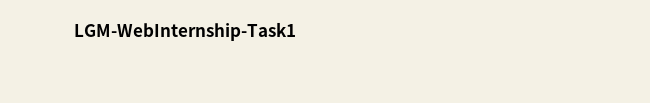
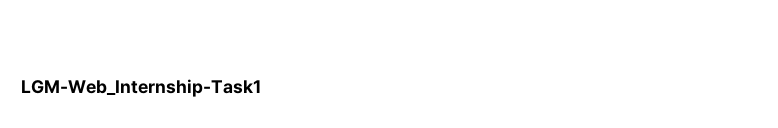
[74,22,296,41] LGM-WebInternship-Task1 -> [21,79,261,97] LGM-Web_Internship-Task1

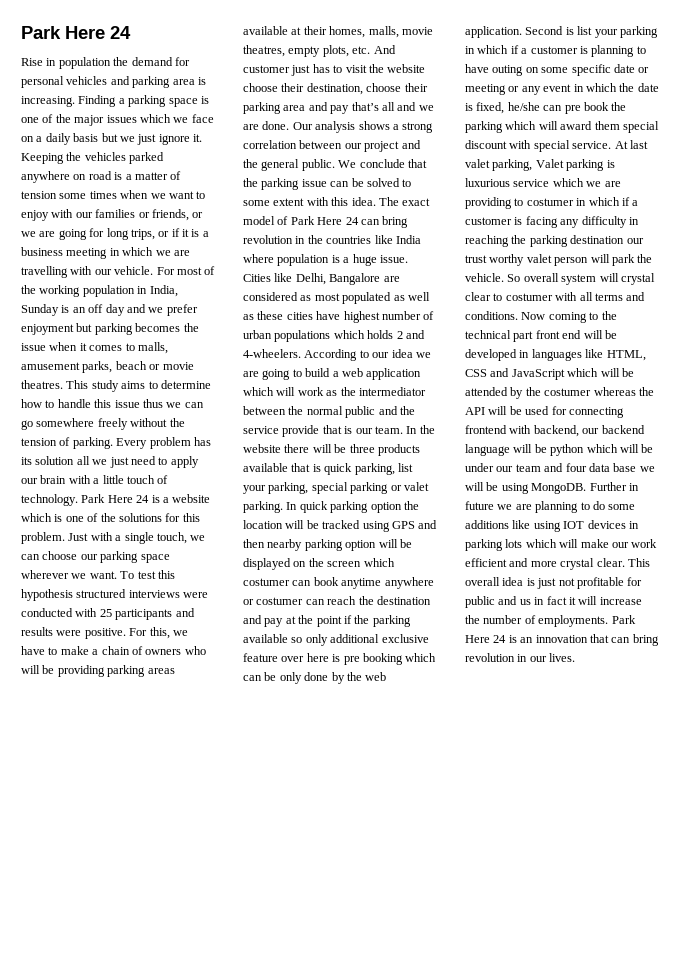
[21,79,261,97] LGM-Web_Internship-Task1 -> [21,26,131,39] [21,57,190,69] [21,76,206,88] [21,95,209,107] [21,114,214,126] [21,133,202,145] [21,152,165,164] [21,171,182,183] [21,190,206,199] [21,209,204,221] [21,228,209,240] [21,247,190,259] [21,266,216,278] [21,285,178,297] [21,304,198,316] [21,323,199,335] [21,342,168,354] [21,361,194,373] [21,380,211,392] [21,399,204,408] [21,418,185,430] [21,437,211,449] [21,456,199,468] [21,475,169,484] [21,494,211,506] [21,513,200,522] [21,532,206,544] [21,551,170,563] [21,570,175,579] [21,589,209,601] [21,608,195,620] [21,627,188,639] [21,646,206,655] [21,665,175,677] [243,26,433,38] [243,45,396,57] [243,64,426,76] [243,83,428,95] [243,102,434,114] [243,121,434,133] [243,140,421,152] [243,159,427,171] [243,178,412,190] [243,197,431,206] [243,216,409,228] [243,235,421,244] [243,254,408,266] [243,273,400,285] [243,292,430,304] [243,311,435,323] [243,330,425,342] [243,349,431,361] [243,368,422,380] [243,387,426,396] [243,406,415,418] [243,425,435,437] [243,444,420,456] [243,463,413,475] [243,482,429,494] [243,501,419,513] [243,520,438,532] [243,539,412,551] [243,558,395,570] [243,577,434,589] [243,596,431,605] [243,615,411,627] [243,634,429,646] [243,653,437,665] [243,672,387,684] [465,26,658,38] [465,45,646,57] [465,64,650,76] [465,83,659,95] [465,102,627,114] [465,121,659,133] [465,140,648,152] [465,159,615,171] [465,178,621,187] [465,197,639,209] [465,216,639,228] [465,235,644,247] [465,254,653,266] [465,273,655,285] [465,292,646,301] [465,311,617,323] [465,330,617,342] [465,349,646,361] [465,368,634,380] [465,387,654,399] [465,406,624,418] [465,425,645,437] [465,444,654,456] [465,463,655,472] [465,482,639,494] [465,501,636,513] [465,520,639,532] [465,539,658,551] [465,558,650,570] [465,577,643,589] [465,596,642,608] [465,615,636,627] [465,634,659,646] [465,653,576,662] Park Here 24 // Rise in population the demand for personal vehicles and parking area is increasing. Finding a parking space is one of the major issues which we face on a daily basis but we just ignore it. Keeping the vehicles parked anywhere on road is a matter of tension some times when we want to enjoy with our families or friends, or we are going for long trips, or if it is a business meeting in which we are travelling with our vehicle. For most of the working population in India, Sunday is an off day and we prefer enjoyment but parking becomes the issue when it comes to malls, amusement parks, beach or movie theatres. This study aims to determine how to handle this issue thus we can go somewhere freely without the tension of parking. Every problem has its solution all we just need to apply our brain with a little touch of technology. Park Here 24 is a website which is one of the solutions for this problem. Just with a single touch, we can choose our parking space wherever we want. To test this hypothesis structured interviews were conducted with 25 participants and results were positive. For this, we have to make a chain of owners who will be providing parking areas available at their homes, malls, movie theatres, empty plots, etc. And customer just has to visit the website choose their destination, choose their parking area and pay that’s all and we are done. Our analysis shows a strong correlation between our project and the general public. We conclude that the parking issue can be solved to some extent with this idea. The exact model of Park Here 24 can bring revolution in the countries like India where population is a huge issue. Cities like Delhi, Bangalore are considered as most populated as well as these cities have highest number of urban populations which holds 2 and 4-wheelers. According to our idea we are going to build a web application which will work as the intermediator between the normal public and the service provide that is our team. In the website there will be three products available that is quick parking, list your parking, special parking or valet parking. In quick parking option the location will be tracked using GPS and then nearby parking option will be displayed on the screen which costumer can book anytime anywhere or costumer can reach the destination and pay at the point if the parking available so only additional exclusive feature over here is pre booking which can be only done by the web application. Second is list your parking in which if a customer is planning to have outing on some specific date or meeting or any event in which the date is fixed, he/she can pre book the parking which will award them special discount with special service. At last valet parking, Valet parking is luxurious service which we are providing to costumer in which if a customer is facing any difficulty in reaching the parking destination our trust worthy valet person will park the vehicle. So overall system will crystal clear to costumer with all terms and conditions. Now coming to the technical part front end will be developed in languages like HTML, CSS and JavaScript which will be attended by the costumer whereas the API will be used for connecting frontend with backend, our backend language will be python which will be under our team and four data base we will be using MongoDB. Further in future we are planning to do some additions like using IOT devices in parking lots which will make our work efficient and more crystal clear. This overall idea is just not profitable for public and us in fact it will increase the number of employments. Park Here 24 is an innovation that can bring revolution in our lives.

